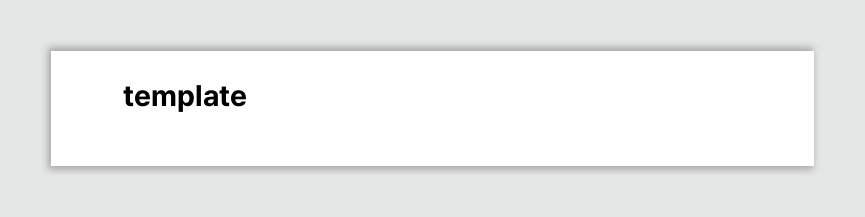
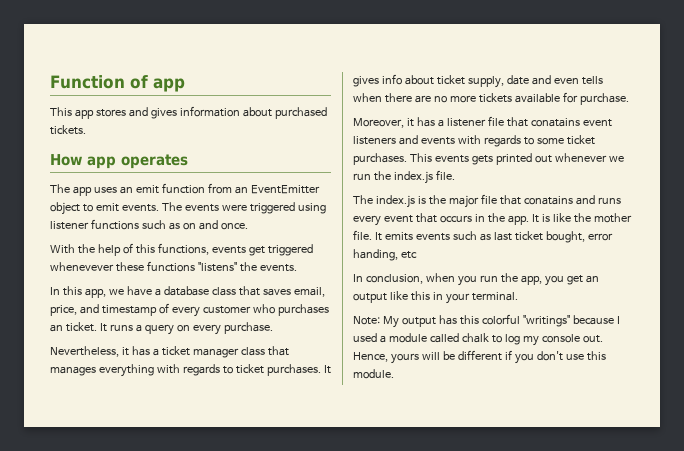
[123,85,247,112] template -> [50,75,185,92] [50,106,327,119] [50,125,86,135] [50,154,188,169] [50,183,320,196] [50,202,326,215] [50,219,248,230] [50,243,313,256] [50,261,297,272] [50,286,325,298] [50,303,329,317] [50,322,273,335] [50,346,289,358] [50,364,331,377] [353,74,603,88] [353,92,629,105] [353,116,612,128] [353,135,595,147] [353,153,624,165] [353,170,455,184] [353,194,621,208] [353,213,632,226] [353,230,613,243] [353,249,417,261] [353,273,599,286] [353,291,518,304] [353,314,620,328] [353,333,603,346] [353,350,606,364] [353,369,394,379] Function of app // This app stores and gives information about purchased tickets. // How app operates // The app uses an emit function from an EventEmitter object to emit events. The events were triggered using listener functions such as on and once. // With the help of this functions, events get triggered whenevever these functions "listens" the events. // In this app, we have a database class that saves email, price, and timestamp of every customer who purchases an ticket. It runs a query on every purchase. // Nevertheless, it has a ticket manager class that manages everything with regards to ticket purchases. It gives info about ticket supply, date and even tells when there are no more tickets available for purchase. // Moreover, it has a listener file that conatains event listeners and events with regards to some ticket purchases. This events gets printed out whenever we run the index.js file. // The index.js is the major file that conatains and runs every event that occurs in the app. It is like the mother file. It emits events such as last ticket bought, error handing, etc // In conclusion, when you run the app, you get an output like this in your terminal. // Note: My output has this colorful "writings" because I used a module called chalk to log my console out. Hence, yours will be different if you don't use this module.

